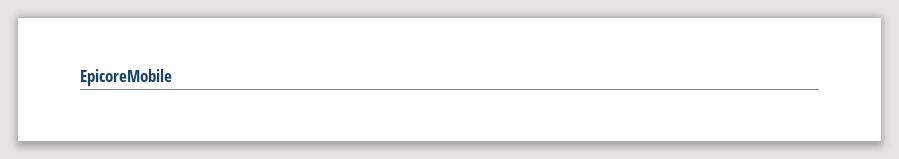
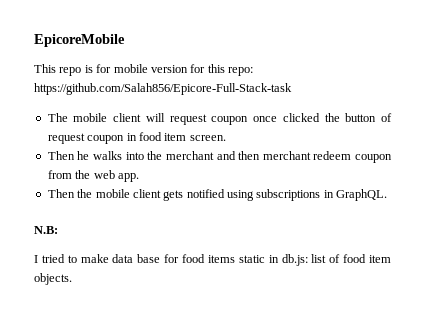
(172, 77) none -> [34,64,253,76] [34,83,292,95] [47,113,392,125] [47,132,226,144] [47,151,392,163] [47,170,139,182] [47,189,388,201] [34,226,58,234] [34,254,392,266] [34,273,72,285] // This repo is for mobile version for this repo: https://github.com/Salah856/Epicore-Full-Stack-task // The mobile client will request coupon once clicked the button of request coupon in food item screen. // Then he walks into the merchant and then merchant redeem coupon from the web app. // Then the mobile client gets notified using subscriptions in GraphQL. // N.B: // I tried to make data base for food items static in db.js: list of food item objects.

